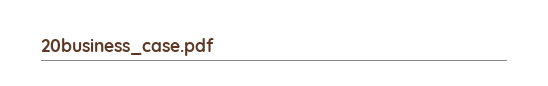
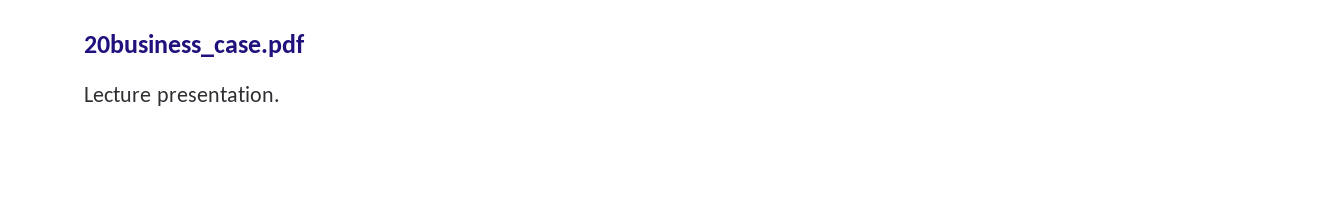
(214, 47) none -> [84,86,280,106] // Lecture presentation.

